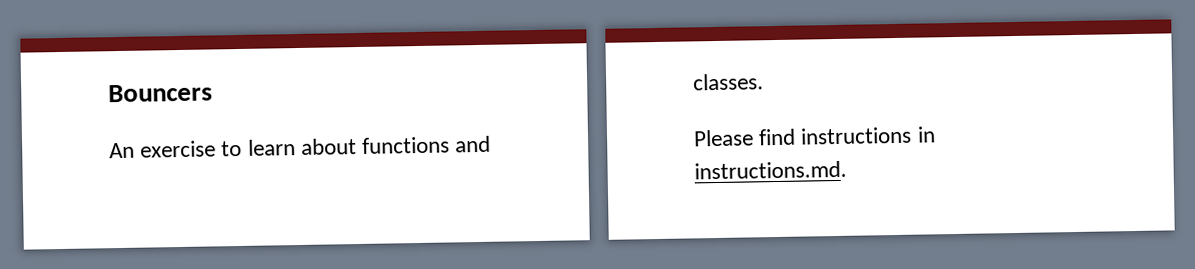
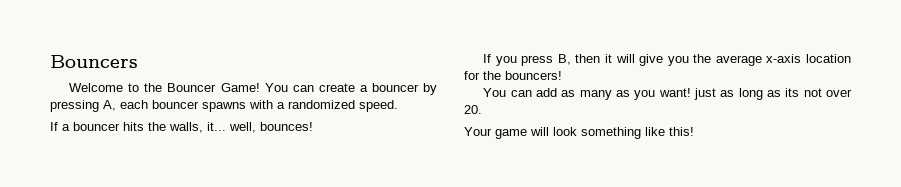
[109,135,492,159] [693,73,764,91] [693,126,936,147] [694,160,847,180] An exercise to learn about functions and classes. // Please find instructions in instructions.md. -> [69,83,438,95] [50,100,398,112] [50,122,313,133] [483,54,852,66] [464,71,562,80] [483,88,852,100] [464,105,482,114] [464,127,694,139] Welcome to the Bouncer Game! You can create a bouncer by pressing A, each bouncer spawns with a randomized speed. // If a bouncer hits the walls, it... well, bounces! // If you press B, then it will give you the average x-axis location for the bouncers! // You can add as many as you want! just as long as its not over 20. // Your game will look something like this!

